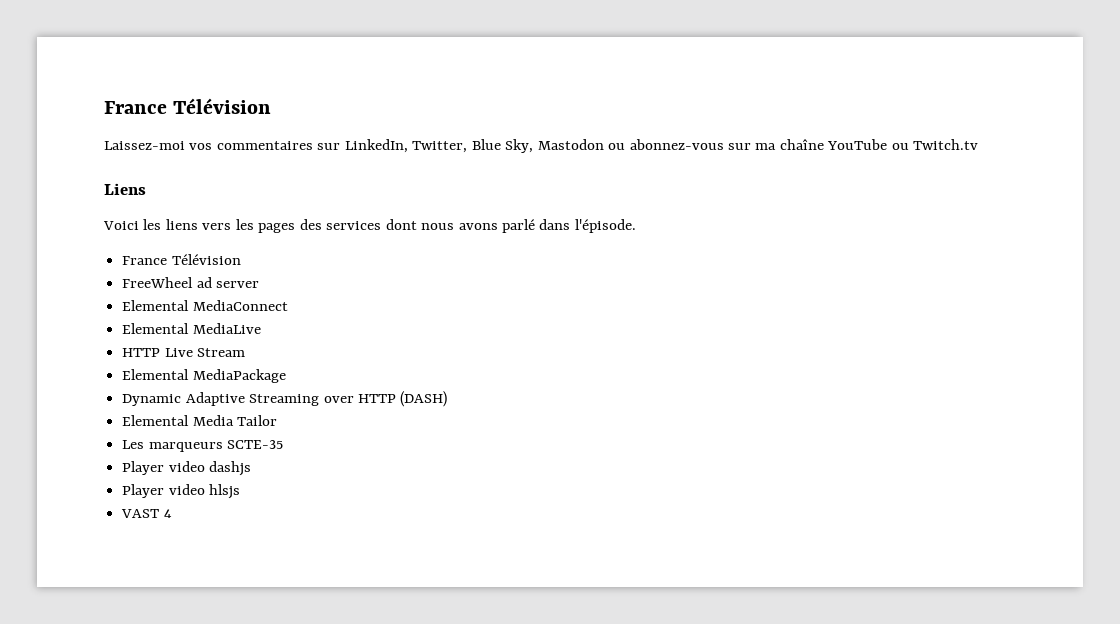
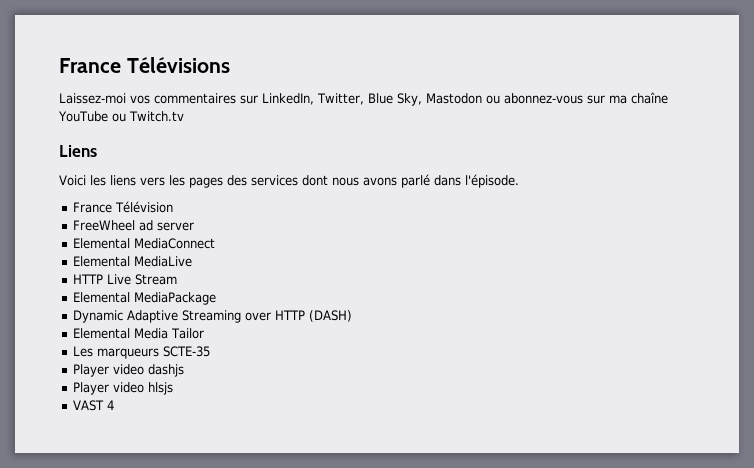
[104,98,272,114] France Télévision -> [59,57,230,73] France Télévisions

